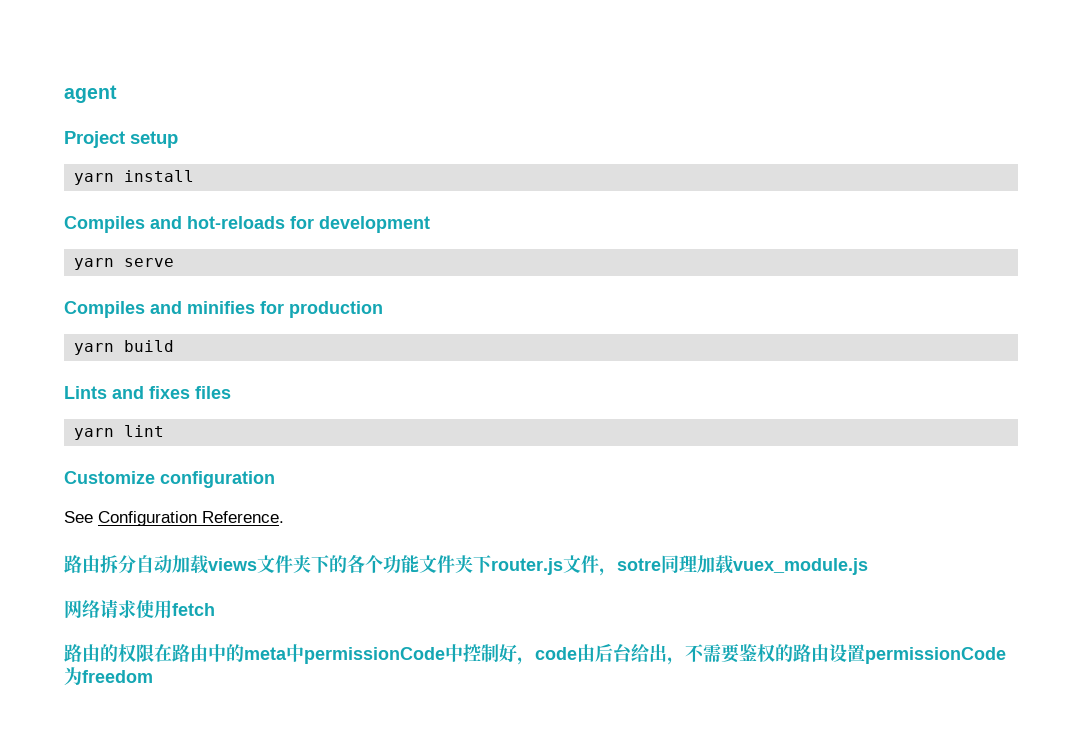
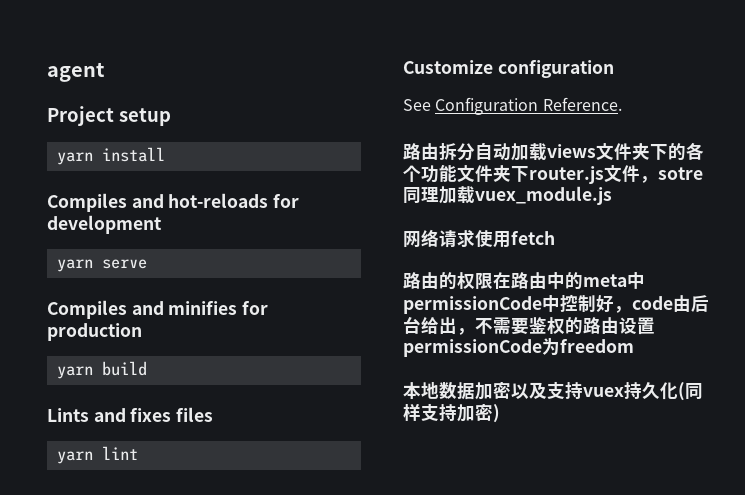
(153, 676) none -> [403,381,703,401] [403,403,500,423] // 本地数据加密以及支持vuex持久化(同样支持加密)

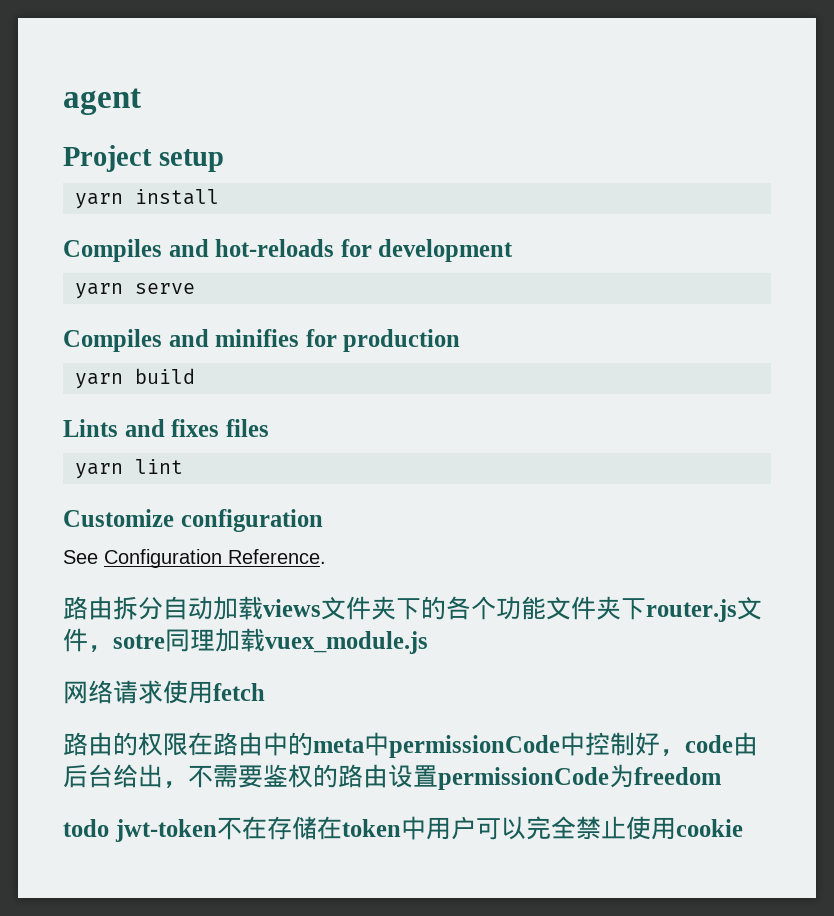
[403,381,703,401] [403,403,500,423] 本地数据加密以及支持vuex持久化(同样支持加密) -> [63,816,743,842] todo jwt-token不在存储在token中用户可以完全禁止使用cookie

